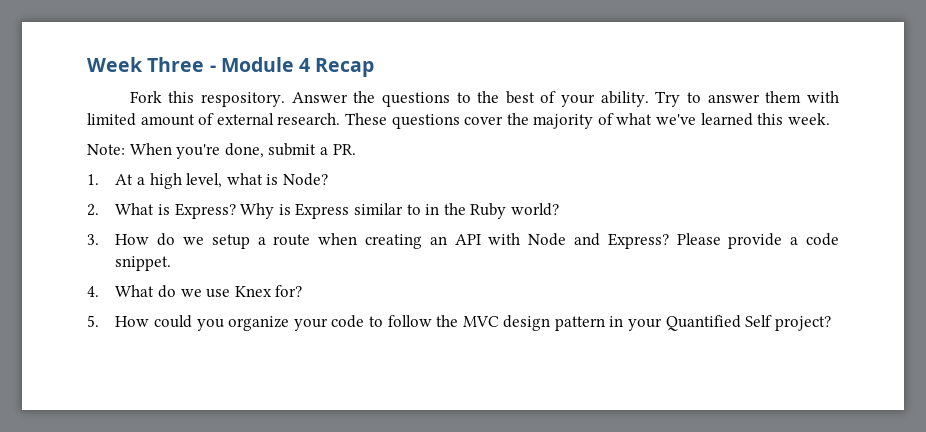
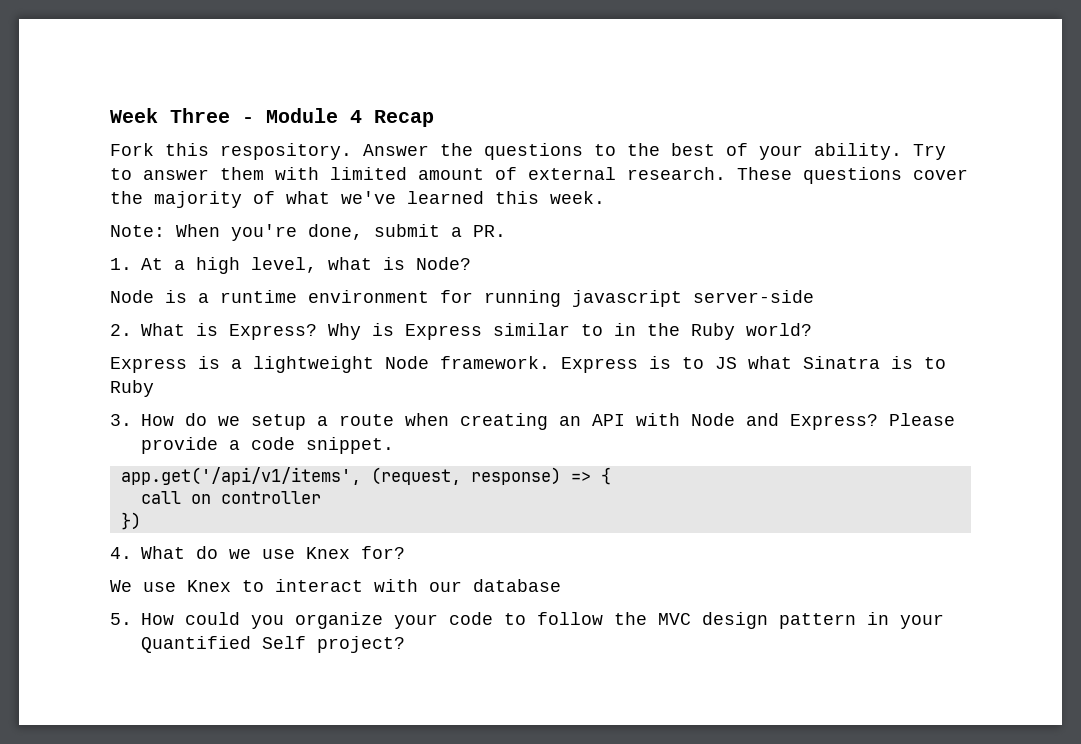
(328, 179) none -> [110,290,814,307] // Node is a runtime environment for running javascript server-side
(559, 209) none -> [110,356,946,373] [110,380,154,397] // Express is a lightweight Node framework. Express is to JS what Sinatra is to Ruby
(172, 263) none -> [120,467,611,485] [140,491,321,504] [120,512,141,530] // app.get('/api/v1/items', (request, response) => { // call on controller // })
(303, 291) none -> [110,579,561,592] // We use Knex to interact with our database

